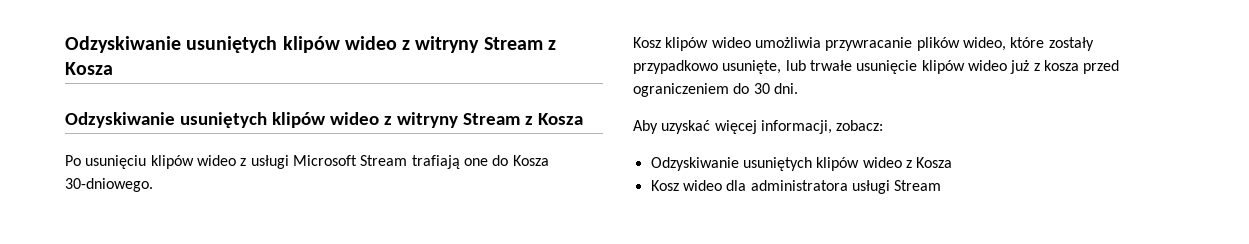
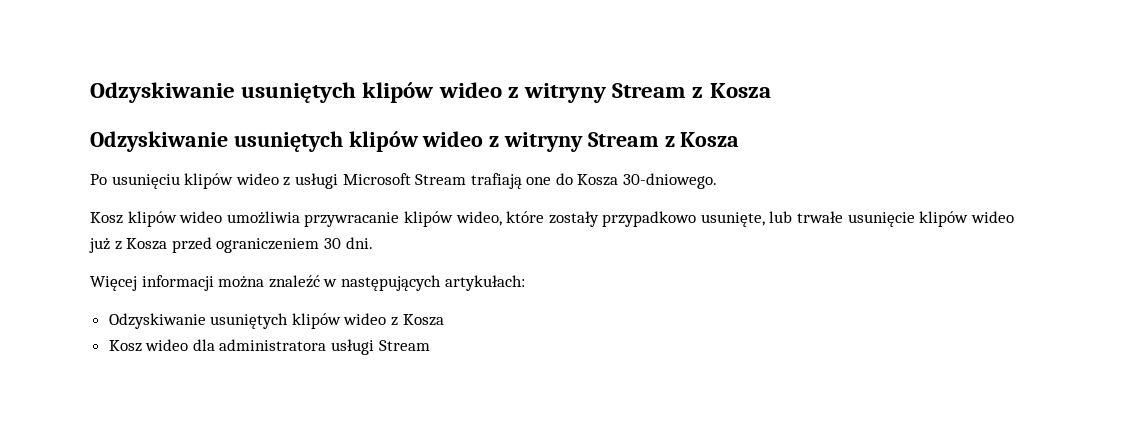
[916,37,960,51] plików -> [403,211,453,227] klipów
[1043,60,1079,71] kosza -> [126,238,168,250] Kosza
[733,83,750,94] do -> (320, 245) none
[633,120,884,134] Aby uzyskać więcej informacji, zobacz: -> [90,275,525,291] Więcej informacji można znaleźć w następujących artykułach:

